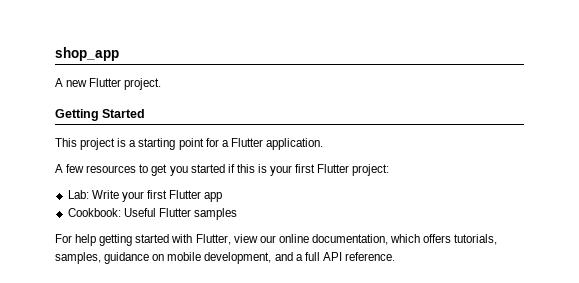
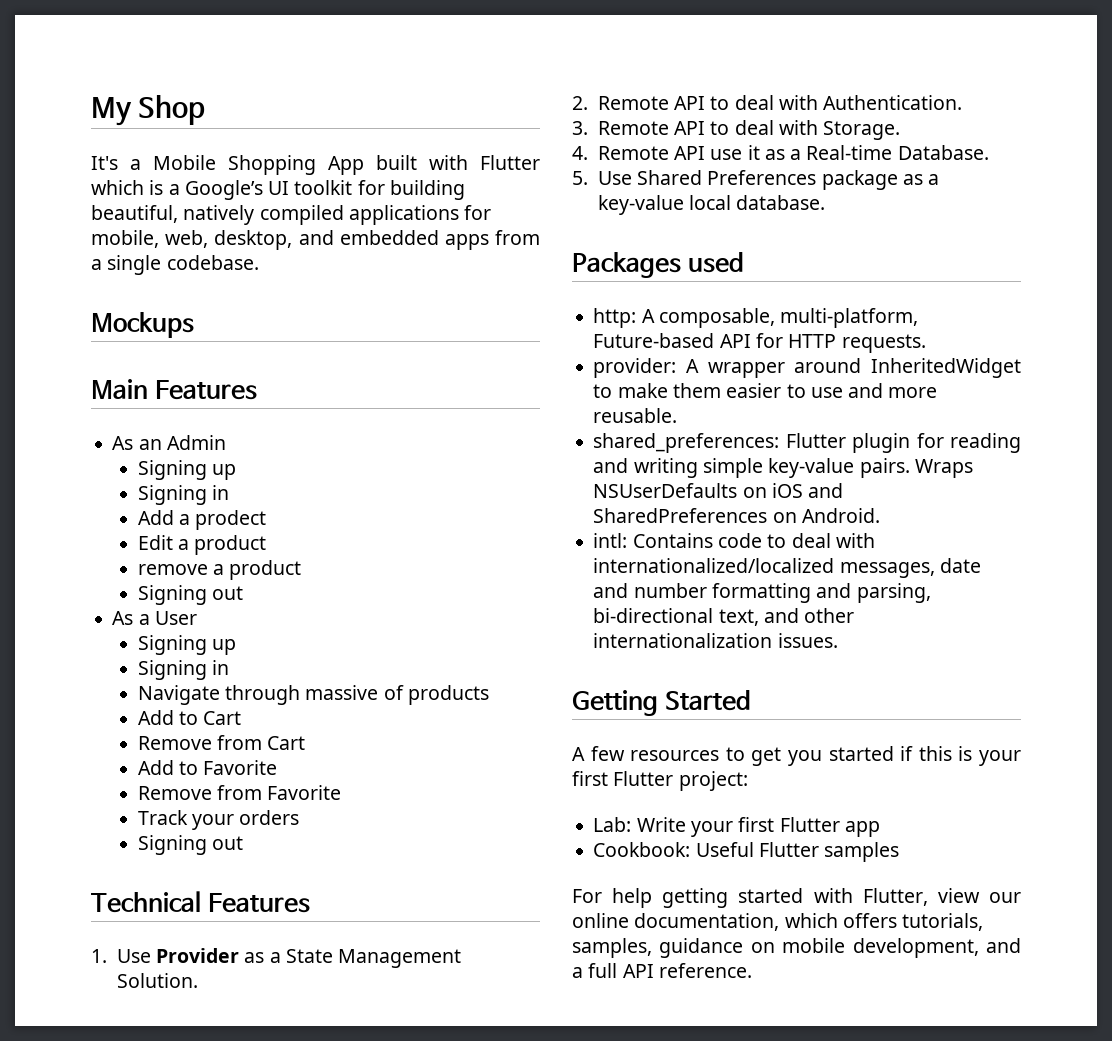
[55,47,119,61] [55,78,162,90] [55,109,146,121] [55,138,323,150] shop_app // A new Flutter project. // Getting Started // This project is a starting point for a Flutter application. -> [91,95,206,126] [91,155,540,175] [91,180,465,200] [91,205,492,225] [91,230,540,250] [91,255,259,275] [91,312,194,338] [91,379,257,400] [112,435,226,450] [137,460,236,480] [137,485,229,505] [137,510,267,530] [137,535,267,555] [137,560,302,580] [137,585,243,605] [112,611,197,625] [137,635,236,655] [137,660,229,680] [137,685,489,705] [137,710,242,725] [137,735,306,750] [137,760,278,775] [137,785,342,800] [137,810,300,830] [137,835,243,855] [91,891,310,913] [91,948,462,968] [116,973,198,988] [572,95,963,110] [572,120,901,140] [572,145,989,160] [572,170,940,190] [597,195,826,215] [572,252,744,278] [593,308,919,328] [593,333,926,353] [593,358,1021,378] [593,383,938,398] [593,408,678,423] [593,433,1021,453] [593,458,973,478] [593,483,844,498] [593,508,880,523] [593,533,875,548] [593,558,981,578] [593,583,931,603] [593,608,855,626] [593,633,838,648] [572,690,751,716] My Shop // It's a Mobile Shopping App built with Flutter which is a Google’s UI toolkit for building beautiful, natively compiled applications for mobile, web, desktop, and embedded apps from a single codebase. // Mockups // Main Features // As an Admin // Signing up // Signing in // Add a prodect // Edit a product // remove a product // Signing out // As a User // Signing up // Signing in // Navigate through massive of products // Add to Cart // Remove from Cart // Add to Favorite // Remove from Favorite // Track your orders // Signing out // Technical Features // 1. Use Provider as a State Management Solution. // 2. Remote API to deal with Authentication. // 3. Remote API to deal with Storage. // 4. Remote API use it as a Real-time Database. // 5. Use Shared Preferences package as a key-value local database. // Packages used // http: A composable, multi-platform, Future-based API for HTTP requests. // provider: A wrapper around InheritedWidget to make them easier to use and more reusable. // shared_preferences: Flutter plugin for reading and writing simple key-value pairs. Wraps NSUserDefaults on iOS and SharedPreferences on Android. // intl: Contains code to deal with internationalized/localized messages, date and number formatting and parsing, bi-directional text, and other internationalization issues. // Getting Started

